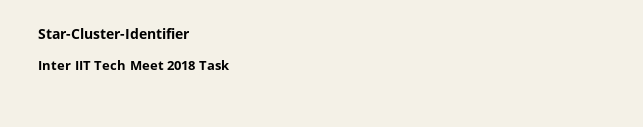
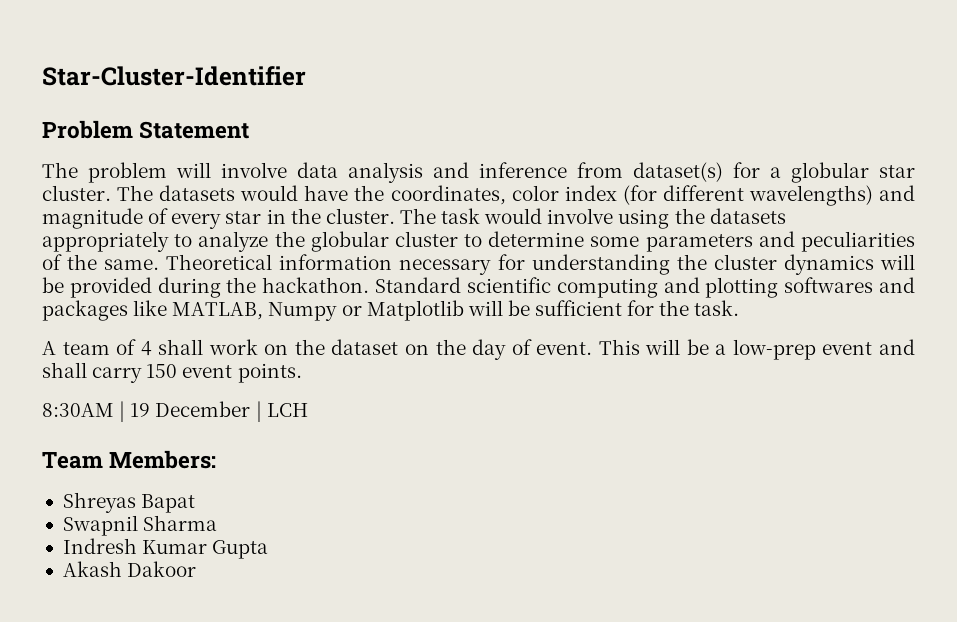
[38,60,230,70] Inter IIT Tech Meet 2018 Task -> [42,120,250,139] [42,162,915,183] [42,185,916,206] [42,208,786,229] [42,231,916,252] [42,254,916,275] [42,277,916,298] [42,300,740,321] [42,339,915,360] [42,362,302,383] [42,401,308,422] [42,450,217,469] [62,492,196,513] [62,515,218,536] [62,538,269,559] [62,561,197,577] Problem Statement // The problem will involve data analysis and inference from dataset(s) for a globular star cluster. The datasets would have the coordinates, color index (for different wavelengths) and magnitude of every star in the cluster. The task would involve using the datasets appropriately to analyze the globular cluster to determine some parameters and peculiarities of the same. Theoretical information necessary for understanding the cluster dynamics will be provided during the hackathon. Standard scientific computing and plotting softwares and packages like MATLAB, Numpy or Matplotlib will be sufficient for the task. // A team of 4 shall work on the dataset on the day of event. This will be a low-prep event and shall carry 150 event points. // 8:30AM | 19 December | LCH // Team Members: // Shreyas Bapat // Swapnil Sharma // Indresh Kumar Gupta // Akash Dakoor

